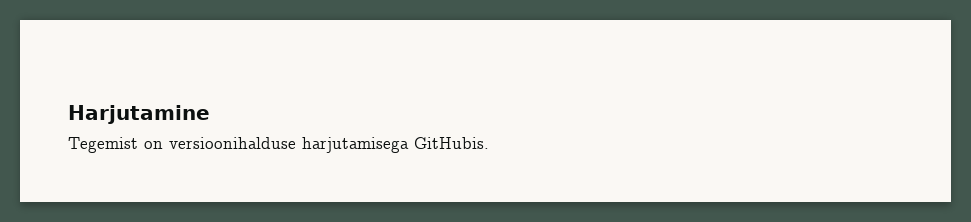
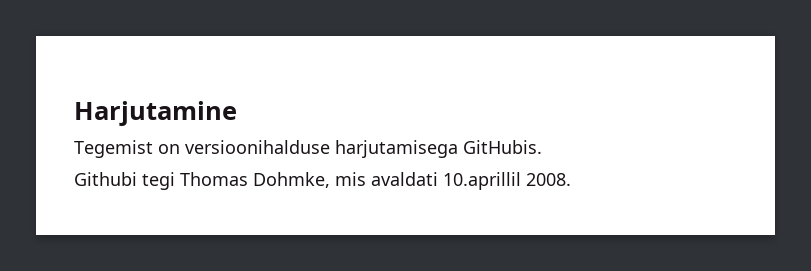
(489, 143) none -> [74,172,571,190] // Githubi tegi Thomas Dohmke, mis avaldati 10.aprillil 2008.

